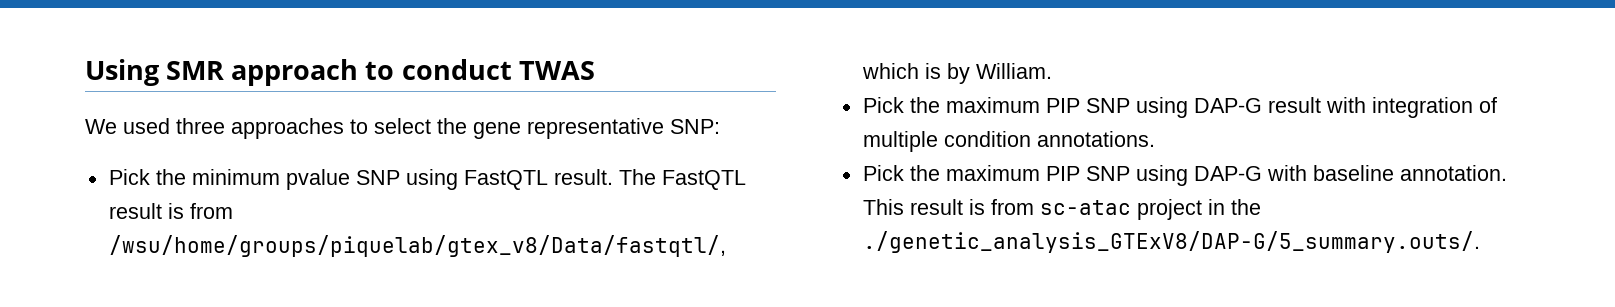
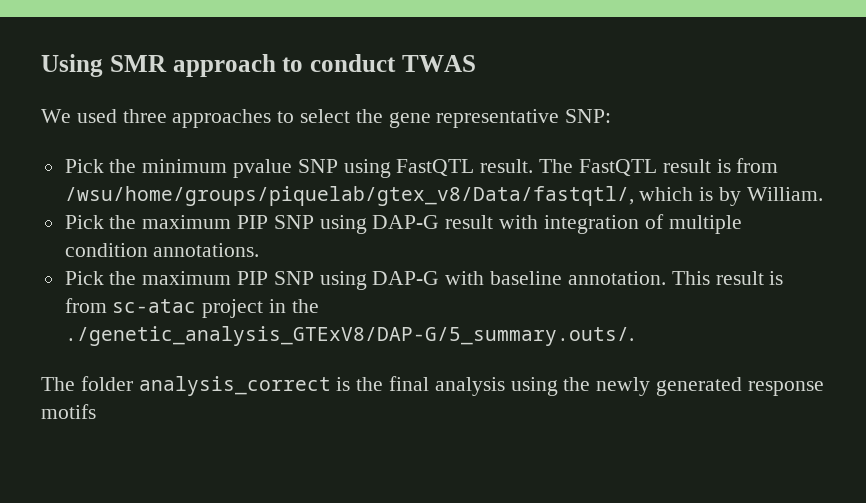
(1480, 242) none -> [41,376,824,396] [41,404,96,419] // The folder analysis_correct is the final analysis using the newly generated response motifs

